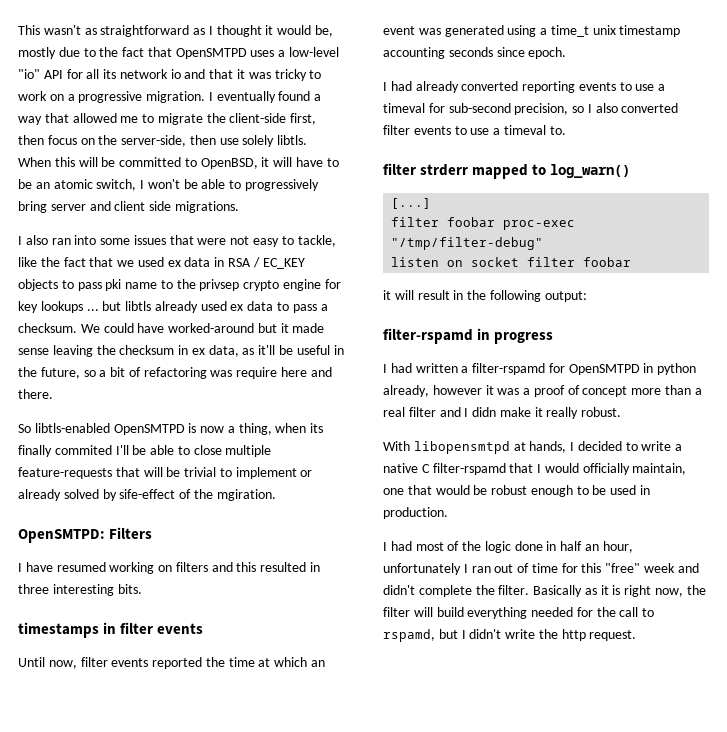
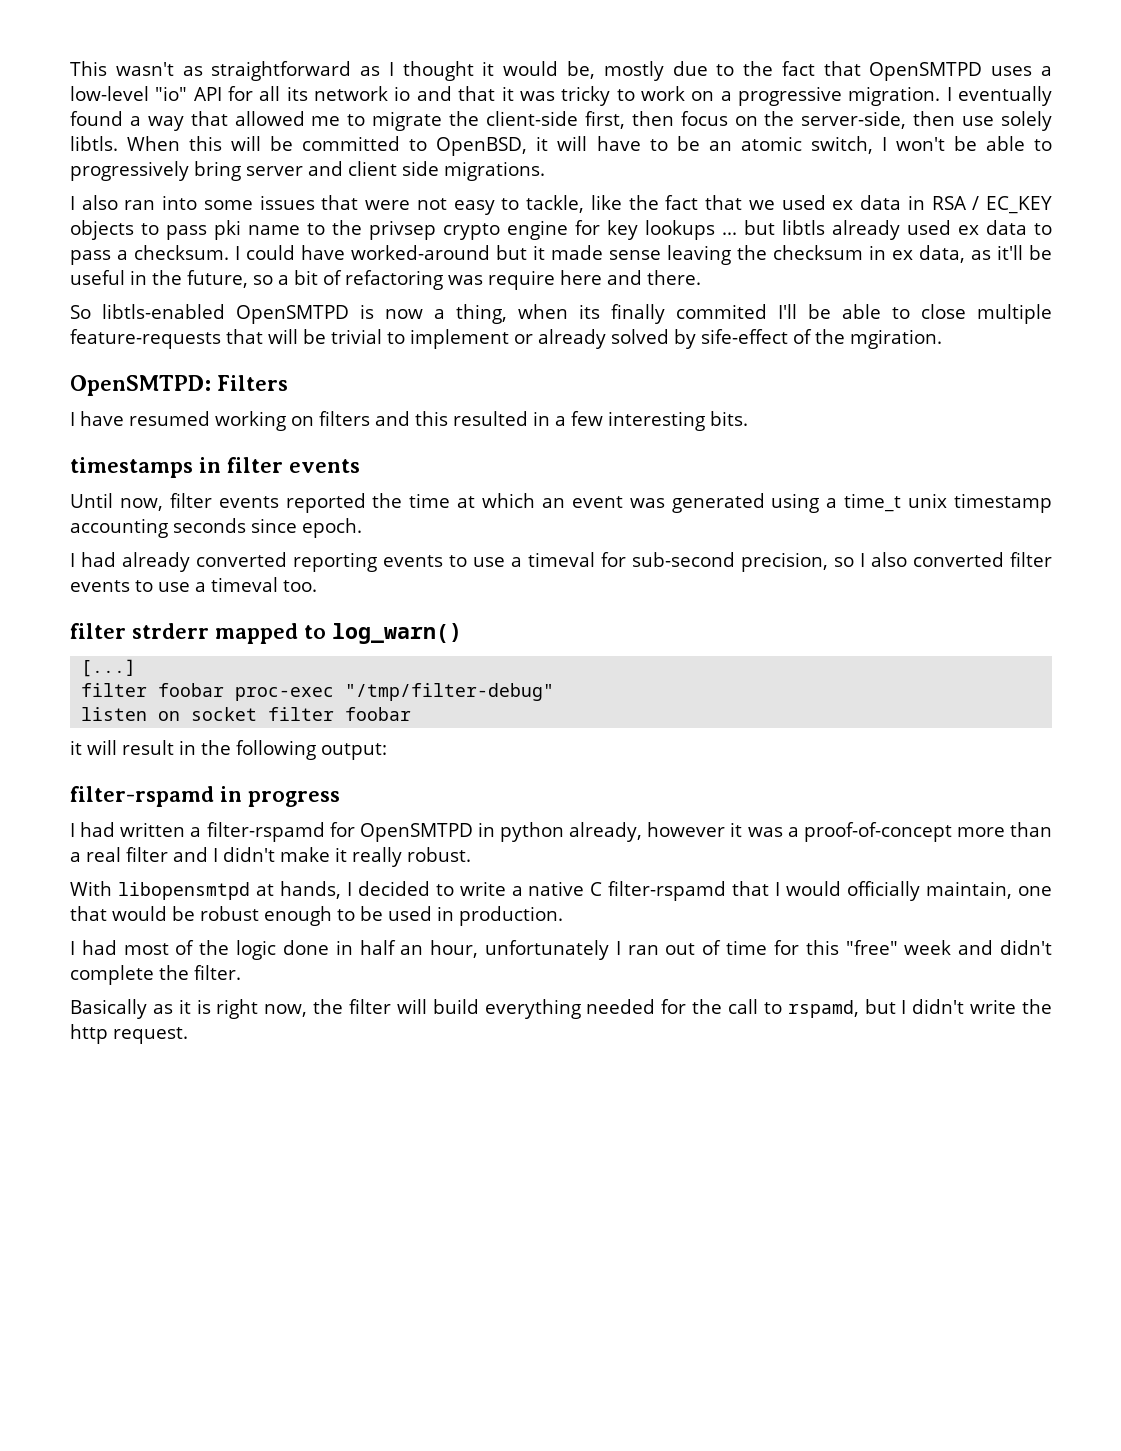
[80,324,100,333] We -> [235,246,240,260] I
[18,584,49,594] three -> [555,411,603,426] a few
[549,126,566,135] to. -> [283,580,317,592] too.
[533,385,628,397] proof of concept -> [803,822,952,842] proof-of-concept
[472,407,497,417] didn -> [223,847,275,862] didn't
(530, 590) none -> (241, 972) //

